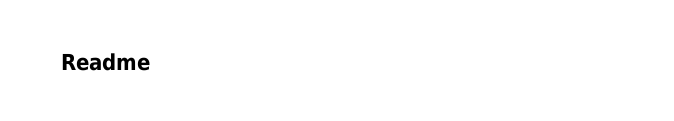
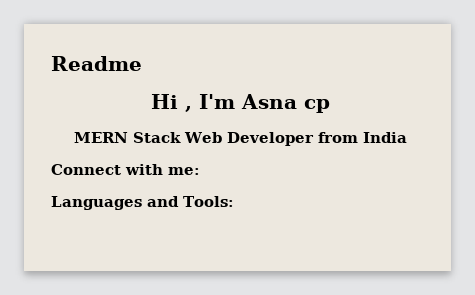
(150, 62) none -> [151,94,330,113] [74,132,407,146] [51,164,200,175] [51,196,234,210] // Hi , I'm Asna cp // MERN Stack Web Developer from India // Connect with me: // Languages and Tools:

